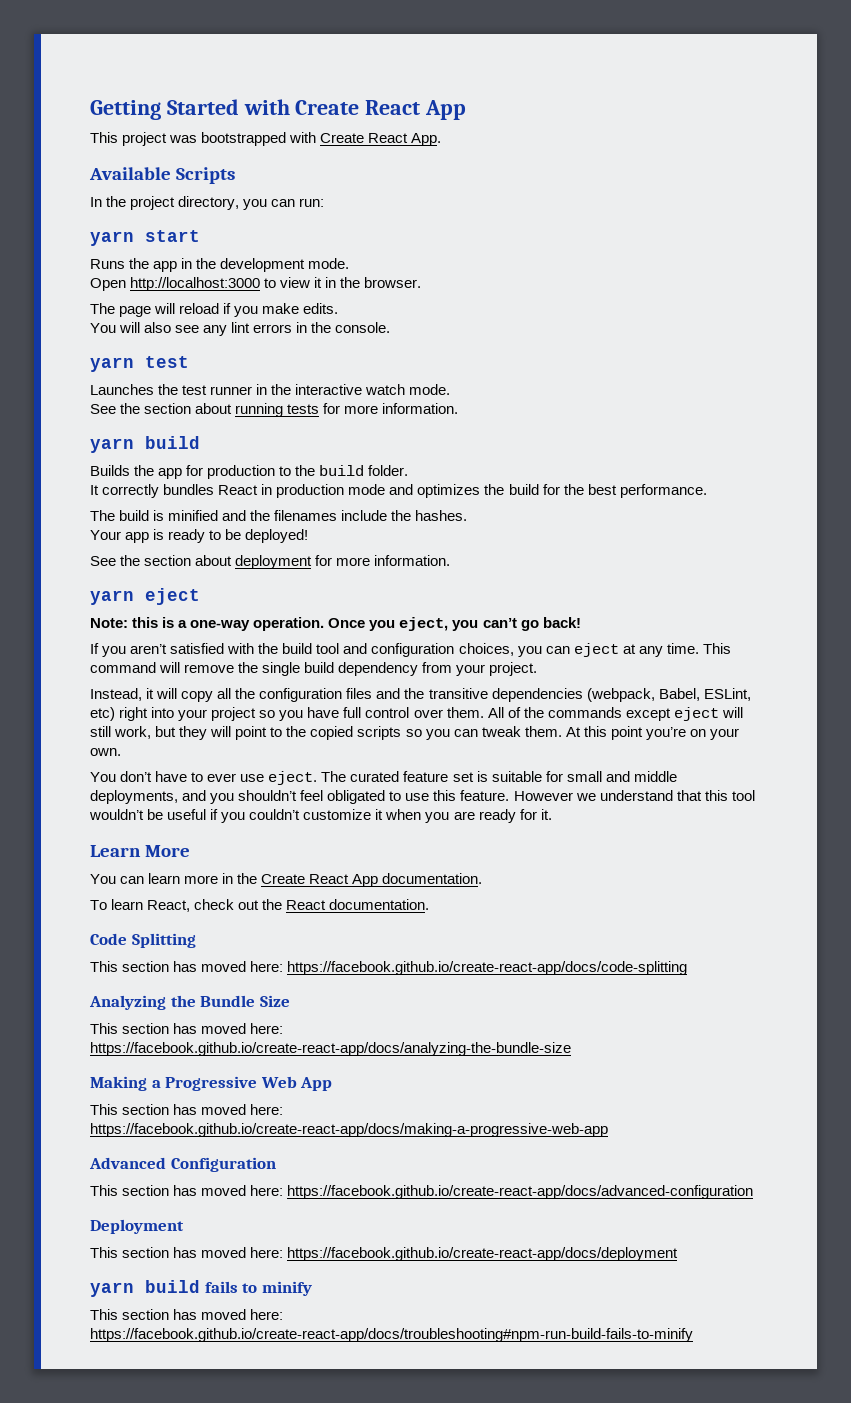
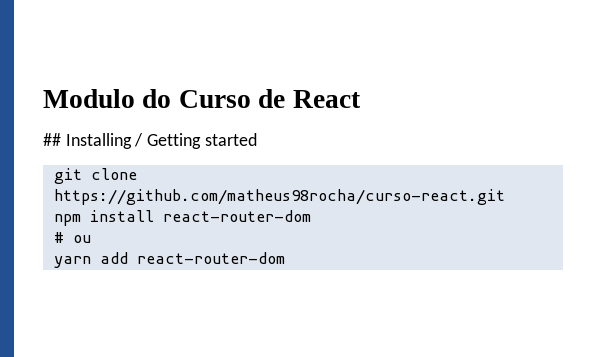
[90,99,467,120] [90,132,442,146] [89,167,236,184] [90,196,325,210] [90,230,200,246] [90,258,350,272] [90,277,422,291] [90,303,339,317] [90,322,391,336] [90,356,189,372] [90,384,451,395] [90,403,459,417] [90,436,200,453] [90,465,409,479] [90,484,707,498] [90,510,468,521] [90,529,309,543] [90,555,451,569] [90,588,200,605] [90,617,581,631] [90,643,731,657] [90,662,538,676] [90,688,751,702] [90,707,743,721] [90,726,739,740] [90,748,121,756] [90,771,677,785] [90,790,755,804] [89,809,552,823] [90,845,191,857] [90,873,483,887] [90,899,430,912] [90,933,196,948] [90,961,688,975] [89,995,290,1010] [90,1023,284,1034] [90,1042,571,1056] [90,1076,333,1091] [90,1104,284,1115] [90,1123,608,1137] [89,1157,276,1172] [90,1185,754,1199] [90,1219,184,1234] [90,1247,679,1261] [90,1280,312,1297] [90,1309,284,1320] [90,1328,693,1342] Getting Started with Create React App // This project was bootstrapped with Create React App. // Available Scripts // In the project directory, you can run: // yarn start // Runs the app in the development mode. // Open http://localhost:3000 to view it in the browser. // The page will reload if you make edits. // You will also see any lint errors in the console. // yarn test // Launches the test runner in the interactive watch mode. // See the section about running tests for more information. // yarn build // Builds the app for production to the build folder. // It correctly bundles React in production mode and optimizes the build for the best performance. // The build is minified and the filenames include the hashes. // Your app is ready to be deployed! // See the section about deployment for more information. // yarn eject // Note: this is a one-way operation. Once you eject, you can’t go back! // If you aren’t satisfied with the build tool and configuration choices, you can eject at any time. This command will remove the single build dependency from your project. // Instead, it will copy all the configuration files and the transitive dependencies (webpack, Babel, ESLint, etc) right into your project so you have full control over them. All of the commands except eject will still work, but they will point to the copied scripts so you can tweak them. At this point you’re on your own. // You don’t have to ever use eject. The curated feature set is suitable for small and middle deployments, and you shouldn’t feel obligated to use this feature. However we understand that this tool wouldn’t be useful if you couldn’t customize it when you are ready for it. // Learn More // You can learn more in the Create React App documentation. // To learn React, check out the React documentation. // Code Splitting // This section has moved here: https://facebook.github.io/create-react-app/docs/code-splitting // Analyzing the Bundle Size // This section has moved here: https://facebook.github.io/create-react-app/docs/analyzing-the-bundle-size // Making a Progressive Web App // This section has moved here: https://facebook.github.io/create-react-app/docs/making-a-progressive-web-app // Advanced Configuration // This section has moved here: https://facebook.github.io/create-react-app/docs/advanced-configuration // Deployment // This section has moved here: https://facebook.github.io/create-react-app/docs/deployment // yarn build fails to minify // This section has moved here: https://facebook.github.io/create-react-app/docs/troubleshooting#npm-run-build-fails-to-minify -> [43,89,361,108] [43,133,257,149] [53,168,137,184] [53,189,505,205] [53,210,311,226] [53,232,91,243] [53,252,285,268] Modulo do Curso de React // ## Installing / Getting started // git clone https://github.com/matheus98rocha/curso-react.git // npm install react-router-dom // # ou // yarn add react-router-dom

